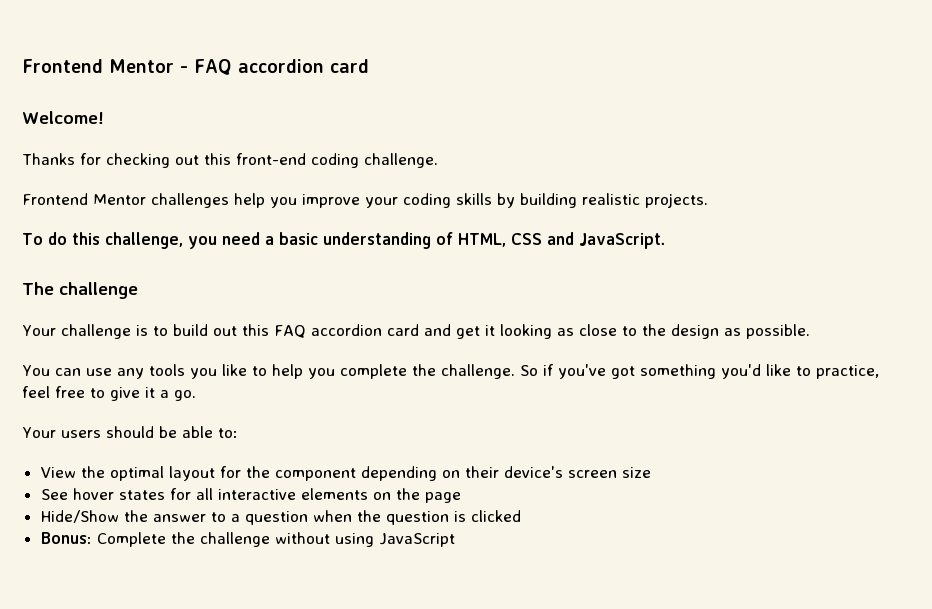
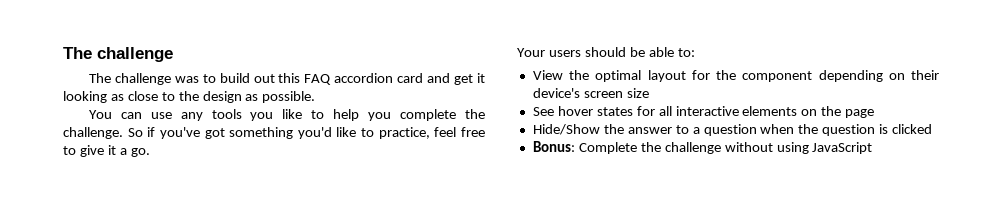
[22,59,369,75] [22,111,104,124] [22,153,438,168] [22,193,708,208] [22,232,666,249] [22,282,138,299] [22,324,148,339] Frontend Mentor - FAQ accordion card // Welcome! // Thanks for checking out this front-end coding challenge. // Frontend Mentor challenges help you improve your coding skills by building realistic projects. // To do this challenge, you need a basic understanding of HTML, CSS and JavaScript. // The challenge // Your challenge is -> [63,47,173,62] [88,73,199,85] The challenge // The challenge was

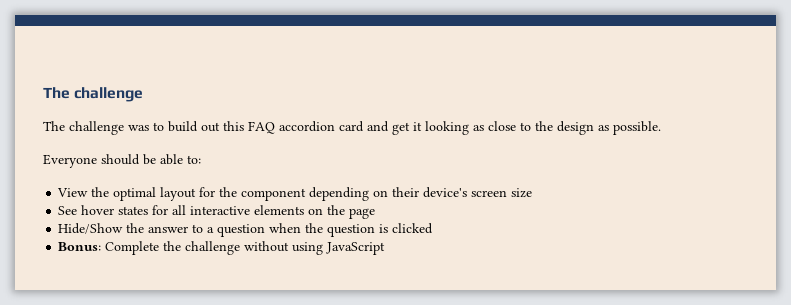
[88,109,486,121] [63,127,485,139] [63,145,150,157] [517,48,581,57] You can use any tools you like to help you complete the challenge. So if you've got something you'd like to practice, feel free to give it a go. // Your users -> [43,154,97,168] Everyone

